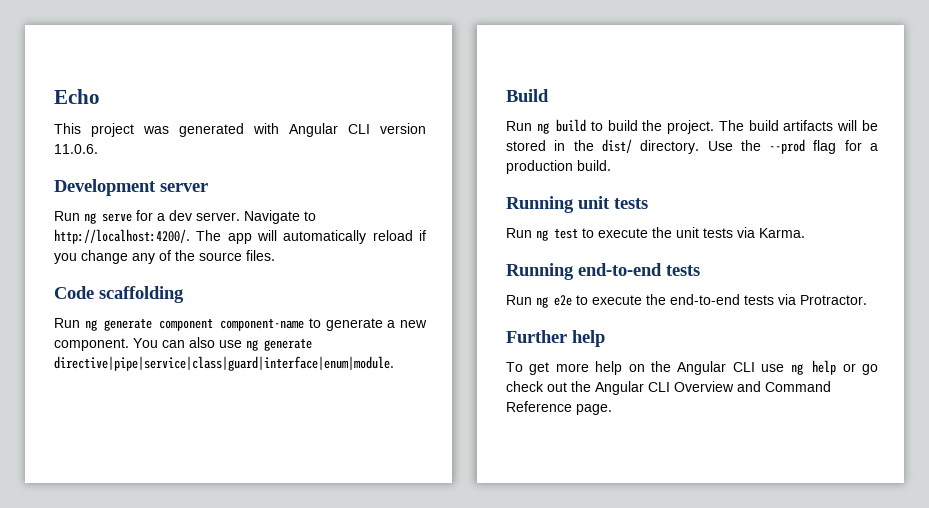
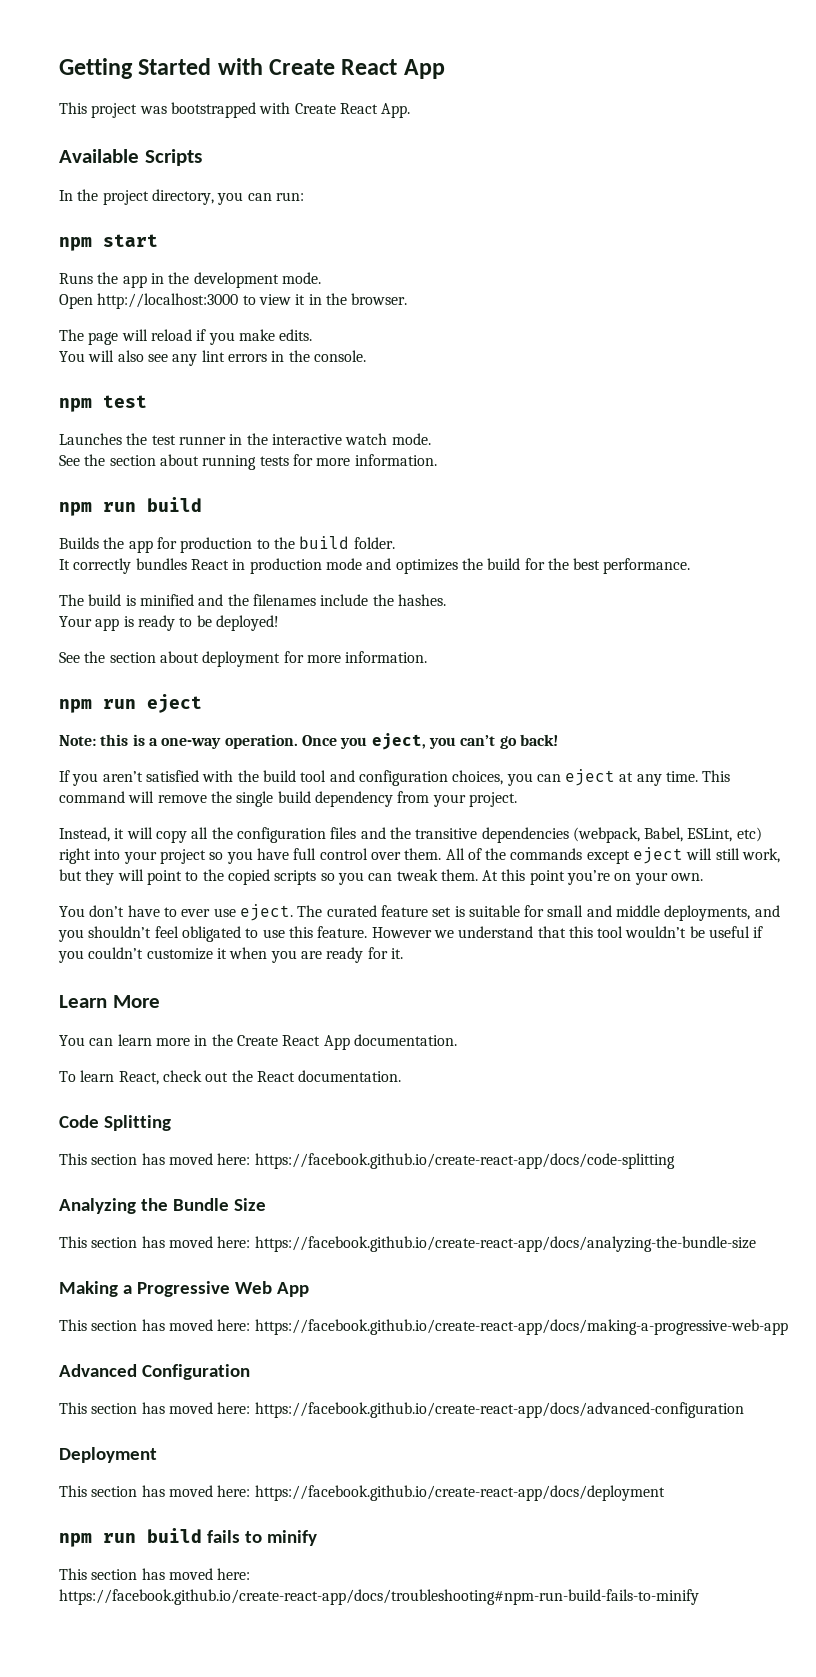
[54,89,100,104] [54,123,426,137] [54,144,98,154] [54,179,208,196] [54,210,316,224] [54,229,426,244] [54,250,275,264] [54,286,184,303] [54,318,428,331] [54,337,312,351] [54,356,394,371] [506,89,549,102] [506,119,878,134] [506,139,878,154] [506,160,611,174] [506,196,648,213] [506,227,805,241] [506,263,700,280] [506,294,867,308] [506,330,605,347] [506,360,878,375] [506,381,831,395] [506,401,612,415] Echo // This project was generated with Angular CLI version 11.0.6. // Development server // Run ng serve for a dev server. Navigate to http://localhost:4200/. The app will automatically reload if you change any of the source files. // Code scaffolding // Run ng generate component component-name to generate a new component. You can also use ng generate directive|pipe|service|class|guard|interface|enum|module. // Build // Run ng build to build the project. The build artifacts will be stored in the dist/ directory. Use the --prod flag for a production build. // Running unit tests // Run ng test to execute the unit tests via Karma. // Running end-to-end tests // Run ng e2e to execute the end-to-end tests via Protractor. // Further help // To get more help on the Angular CLI use ng help or go check out the Angular CLI Overview and Command Reference page. -> [59,58,445,79] [59,102,411,118] [59,149,202,166] [59,189,304,205] [59,234,158,251] [59,272,321,288] [59,293,408,309] [59,329,313,345] [59,350,366,366] [59,395,147,412] [59,433,431,445] [59,454,437,470] [59,497,202,516] [59,536,395,553] [59,558,691,574] [59,594,446,606] [59,615,279,631] [59,651,428,667] [59,694,202,713] [59,733,558,750] [59,769,731,786] [59,791,517,807] [59,827,762,843] [59,847,781,864] [59,869,704,885] [59,904,780,921] [58,926,764,942] [58,947,403,963] [59,995,160,1008] [59,1034,457,1050] [59,1070,402,1085] [59,1115,171,1131] [59,1153,675,1169] [59,1198,266,1214] [59,1236,756,1252] [59,1281,309,1297] [59,1319,788,1335] [59,1364,250,1380] [59,1402,744,1418] [59,1447,157,1463] [59,1485,665,1501] [59,1528,317,1547] [59,1568,251,1580] [59,1589,699,1605] Getting Started with Create React App // This project was bootstrapped with Create React App. // Available Scripts // In the project directory, you can run: // npm start // Runs the app in the development mode. // Open http://localhost:3000 to view it in the browser. // The page will reload if you make edits. // You will also see any lint errors in the console. // npm test // Launches the test runner in the interactive watch mode. // See the section about running tests for more information. // npm run build // Builds the app for production to the build folder. // It correctly bundles React in production mode and optimizes the build for the best performance. // The build is minified and the filenames include the hashes. // Your app is ready to be deployed! // See the section about deployment for more information. // npm run eject // Note: this is a one-way operation. Once you eject, you can’t go back! // If you aren’t satisfied with the build tool and configuration choices, you can eject at any time. This command will remove the single build dependency from your project. // Instead, it will copy all the configuration files and the transitive dependencies (webpack, Babel, ESLint, etc) right into your project so you have full control over them. All of the commands except eject will still work, but they will point to the copied scripts so you can tweak them. At this point you’re on your own. // You don’t have to ever use eject. The curated feature set is suitable for small and middle deployments, and you shouldn’t feel obligated to use this feature. However we understand that this tool wouldn’t be useful if you couldn’t customize it when you are ready for it. // Learn More // You can learn more in the Create React App documentation. // To learn React, check out the React documentation. // Code Splitting // This section has moved here: https://facebook.github.io/create-react-app/docs/code-splitting // Analyzing the Bundle Size // This section has moved here: https://facebook.github.io/create-react-app/docs/analyzing-the-bundle-size // Making a Progressive Web App // This section has moved here: https://facebook.github.io/create-react-app/docs/making-a-progressive-web-app // Advanced Configuration // This section has moved here: https://facebook.github.io/create-react-app/docs/advanced-configuration // Deployment // This section has moved here: https://facebook.github.io/create-react-app/docs/deployment // npm run build fails to minify // This section has moved here: https://facebook.github.io/create-react-app/docs/troubleshooting#npm-run-build-fails-to-minify

